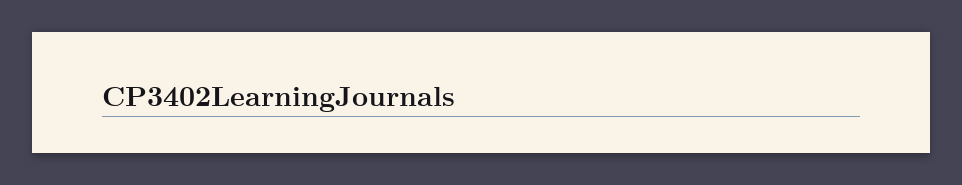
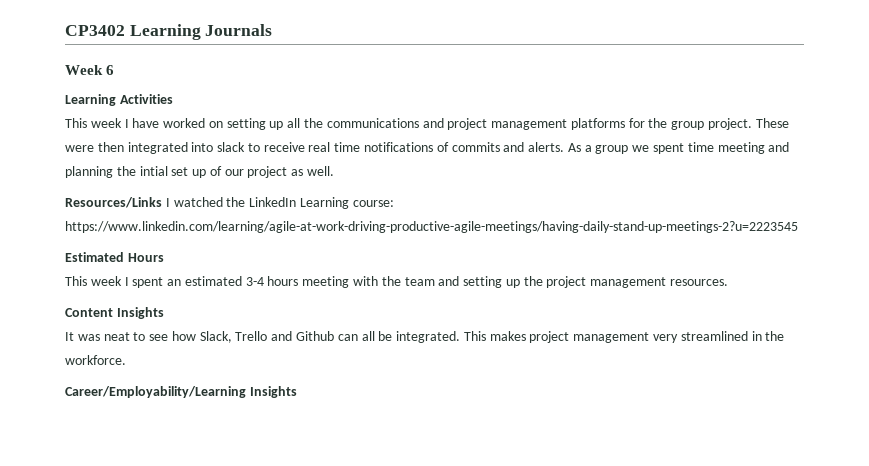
[102,87,455,112] CP3402LearningJournals -> [65,24,273,40] [65,65,115,75] [65,94,173,106] [65,118,789,130] [65,142,790,154] [65,166,335,178] [65,197,394,209] [65,221,798,233] [65,252,164,262] [65,276,729,288] [65,307,164,319] [65,331,785,343] [65,355,126,365] [65,386,297,398] CP3402 Learning Journals // Week 6 // Learning Activities // This week I have worked on setting up all the communications and project management platforms for the group project. These were then integrated into slack to receive real time notifications of commits and alerts. As a group we spent time meeting and planning the intial set up of our project as well. // Resources/Links I watched the LinkedIn Learning course: https://www.linkedin.com/learning/agile-at-work-driving-productive-agile-meetings/having-daily-stand-up-meetings-2?u=2223545 // Estimated Hours // This week I spent an estimated 3-4 hours meeting with the team and setting up the project management resources. // Content Insights // It was neat to see how Slack, Trello and Github can all be integrated. This makes project management very streamlined in the workforce. // Career/Employability/Learning Insights

